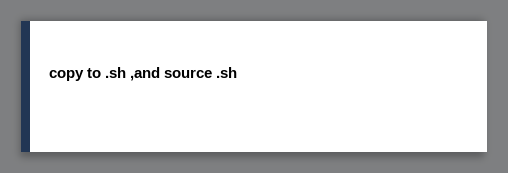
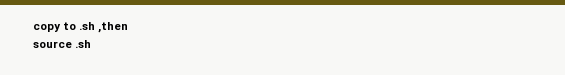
[130,67,161,81] ,and -> [98,22,129,33] ,then //

